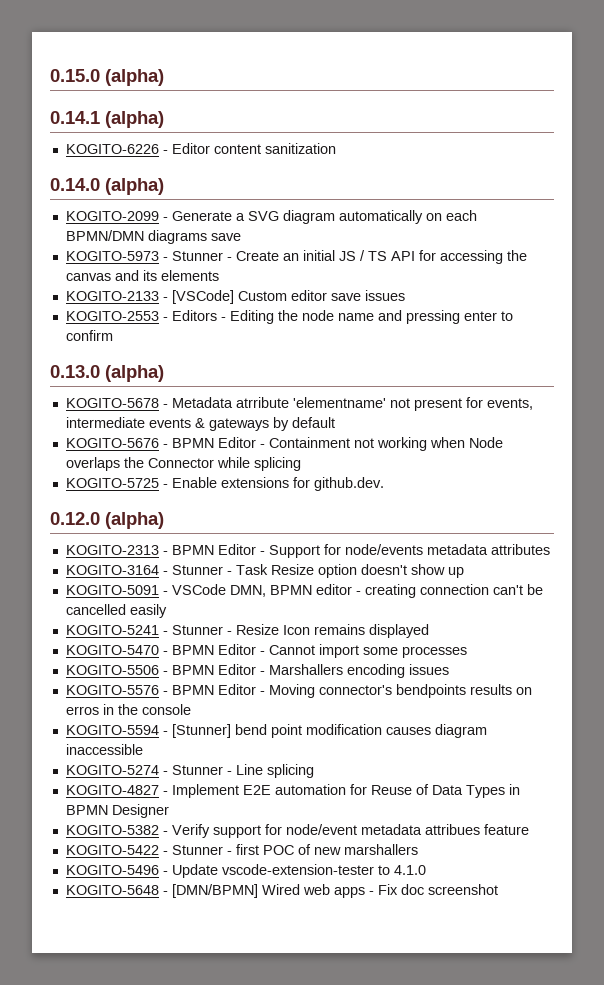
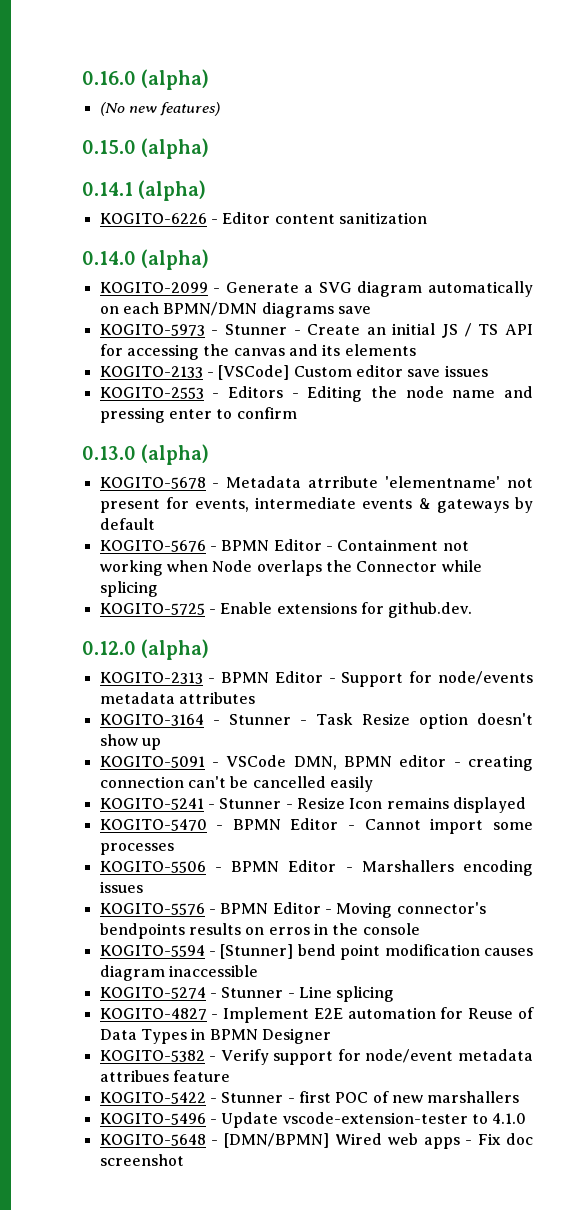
(50, 75) none -> [82,69,210,90] [99,102,221,116] 0.16.0 (alpha) // (No new features) //

